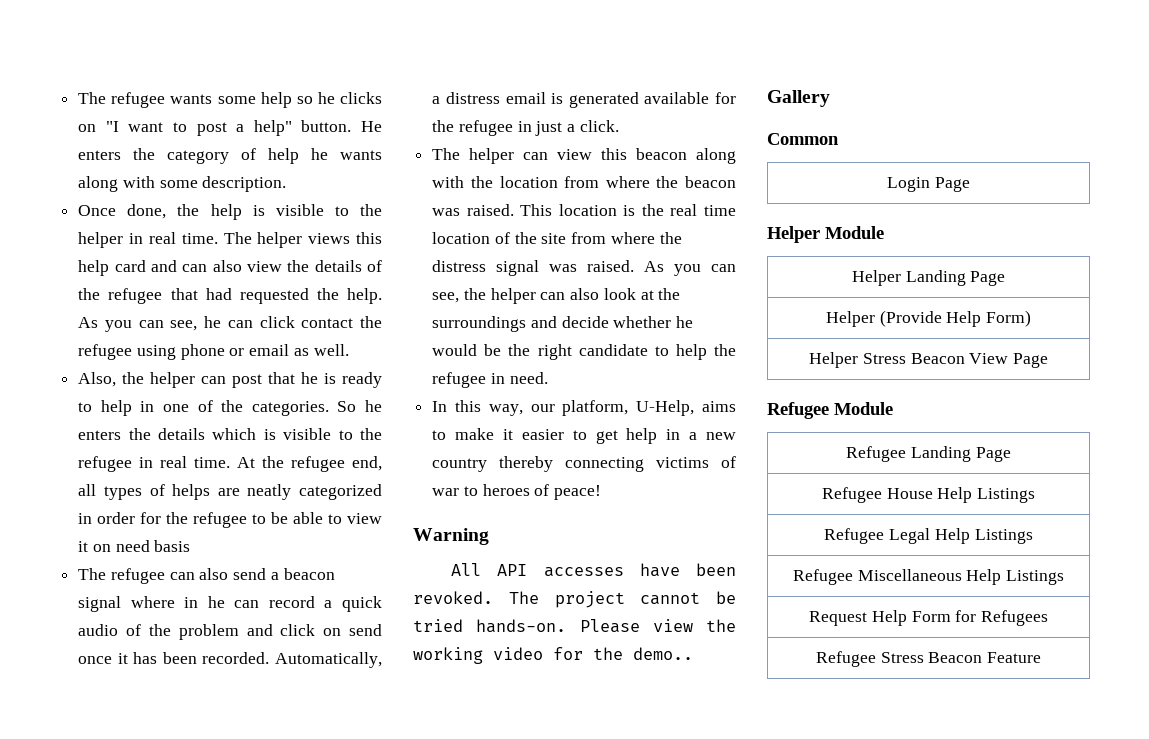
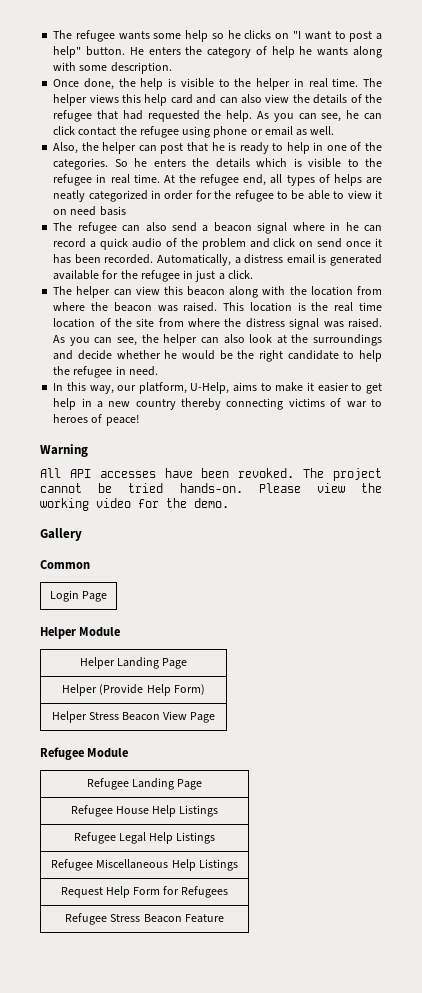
[633,647,693,660] demo.. -> [194,498,229,508] demo.

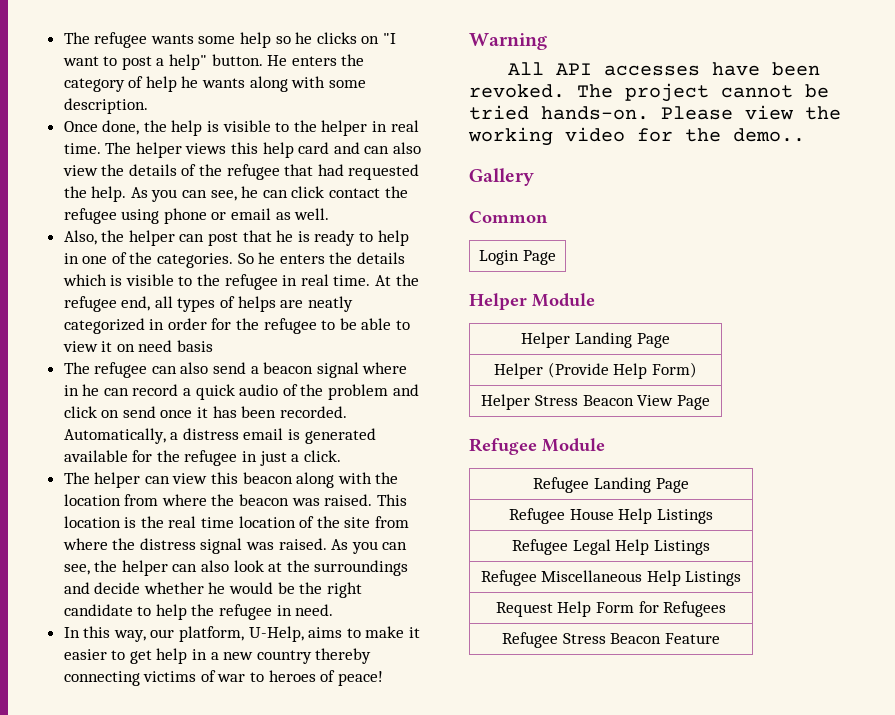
[194,498,229,508] demo. -> [733,128,805,142] demo..

